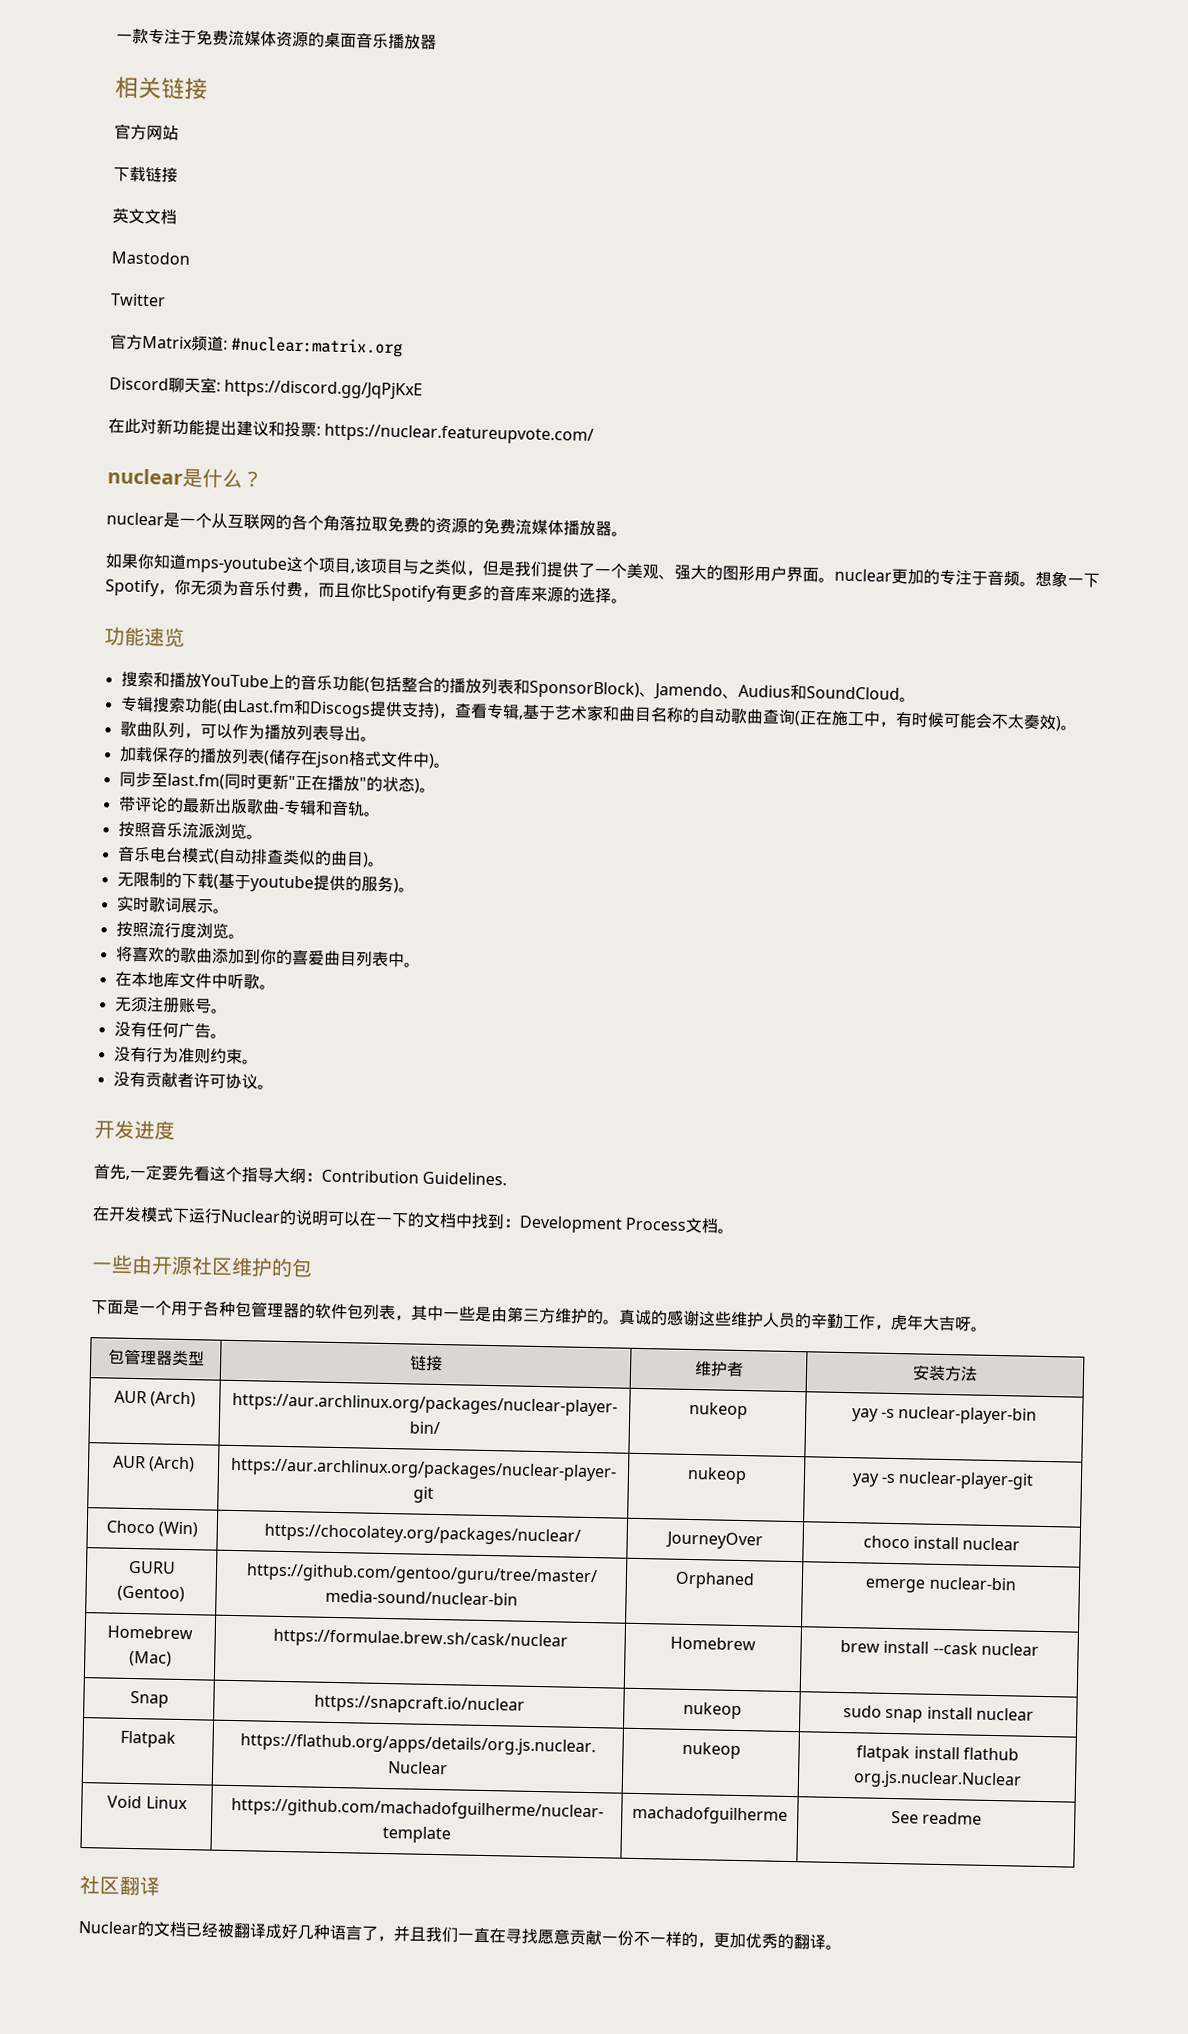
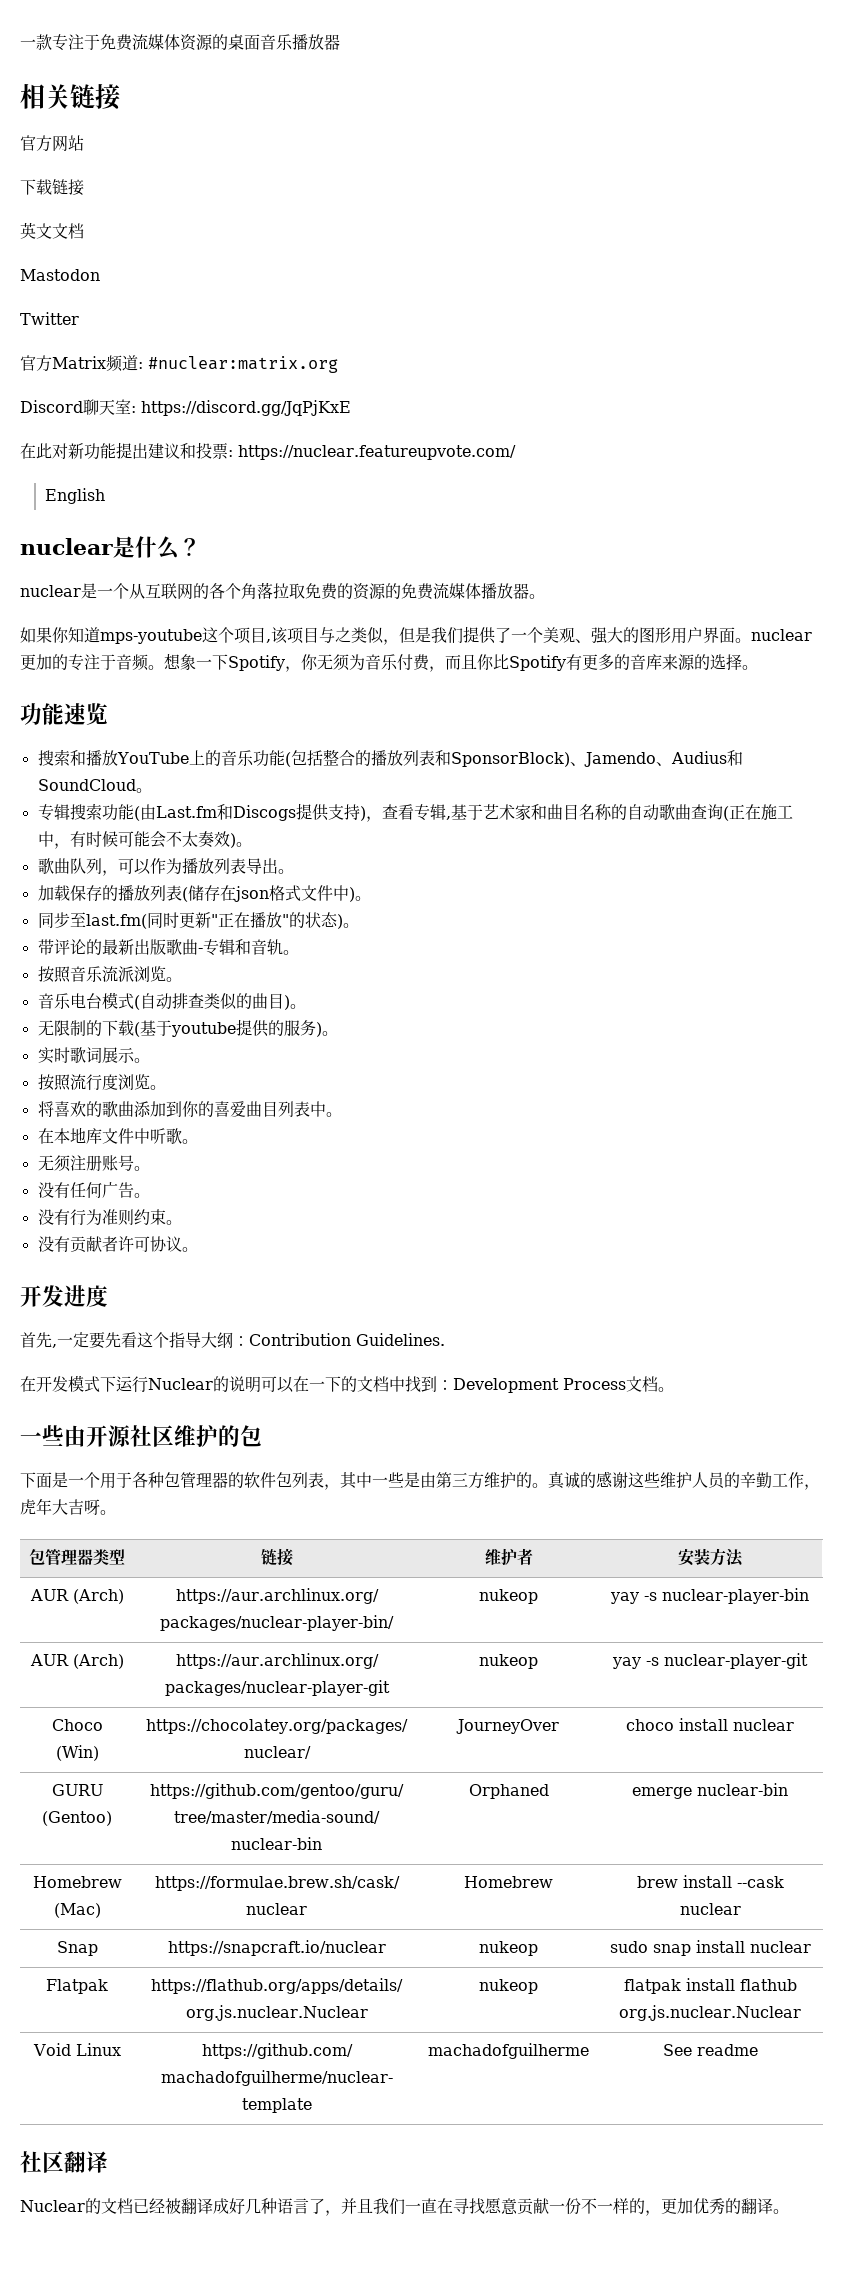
(595, 434) none -> [44,488,105,504] // English

